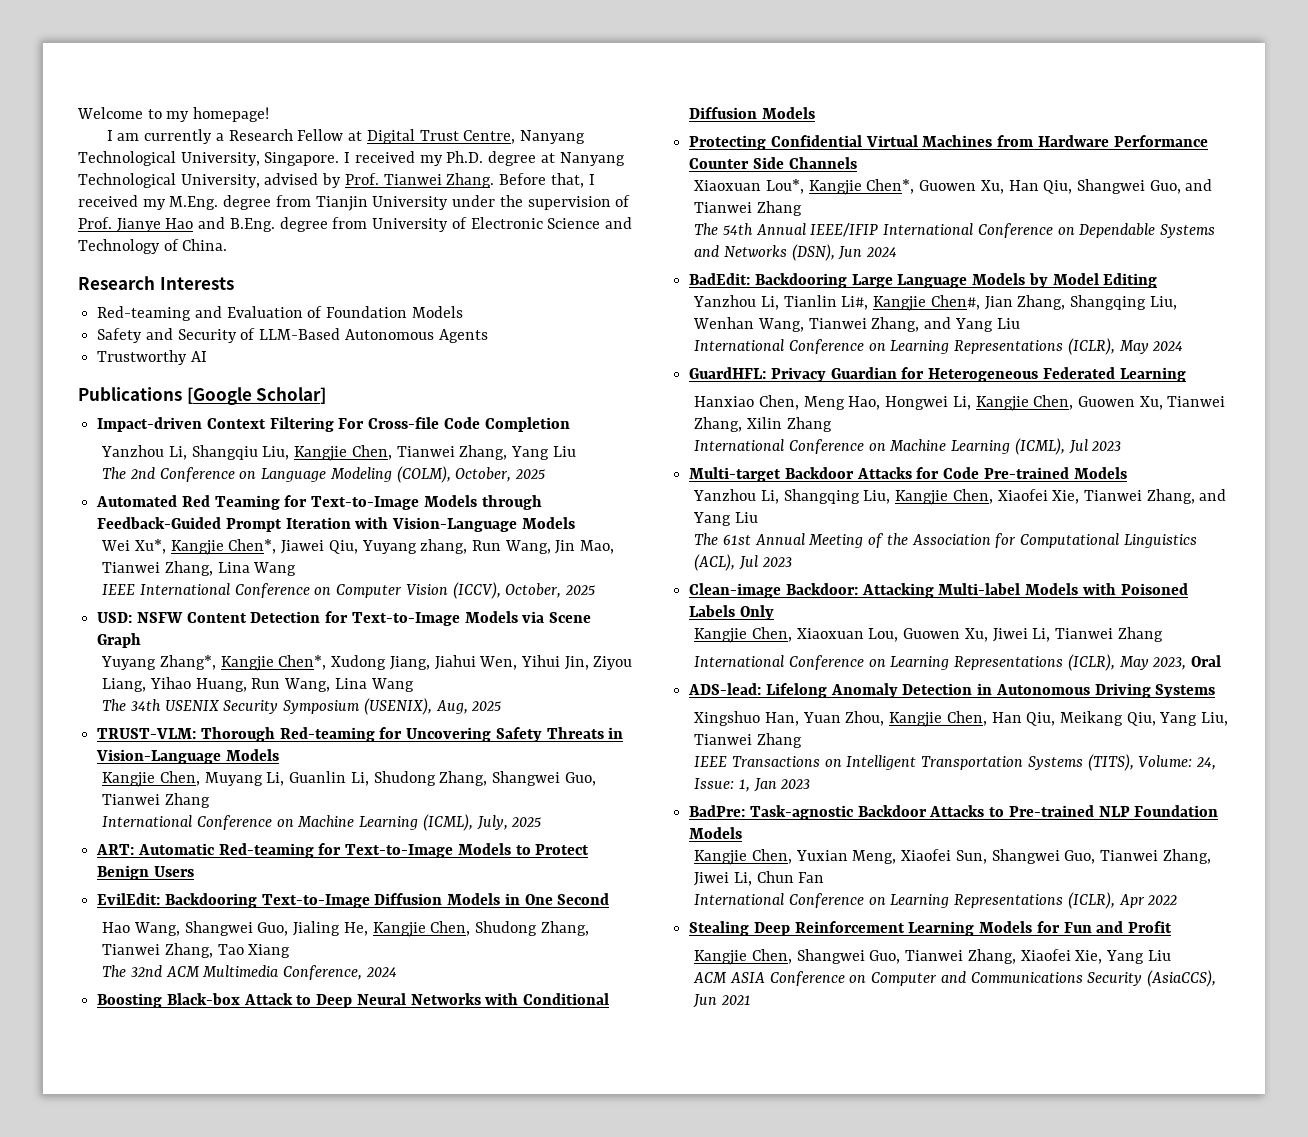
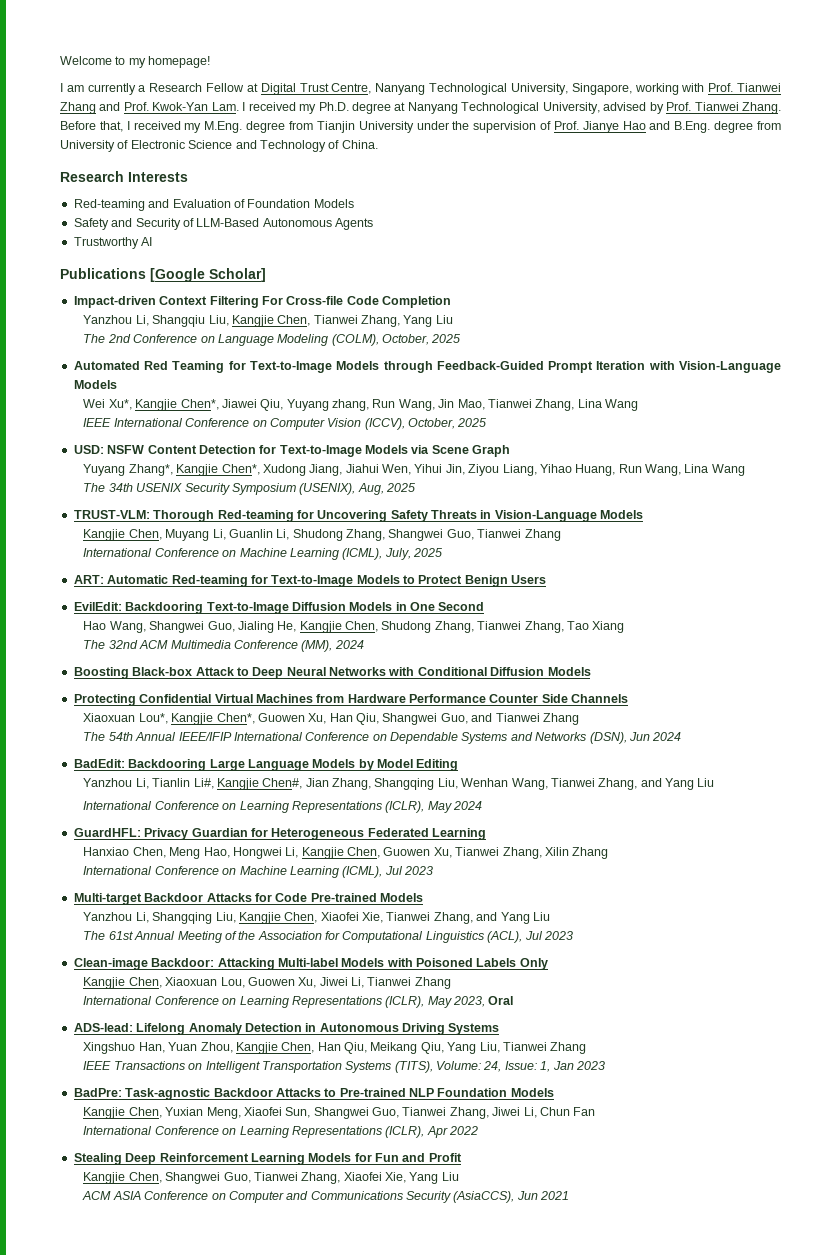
[264,152,340,166] Singapore. -> [571,83,782,95] [60,102,239,114] Singapore, working with Prof. Tianwei Zhang and Prof. Kwok-Yan Lam.
[283,965,363,980] Conference, -> [233,640,333,652] Conference (MM),

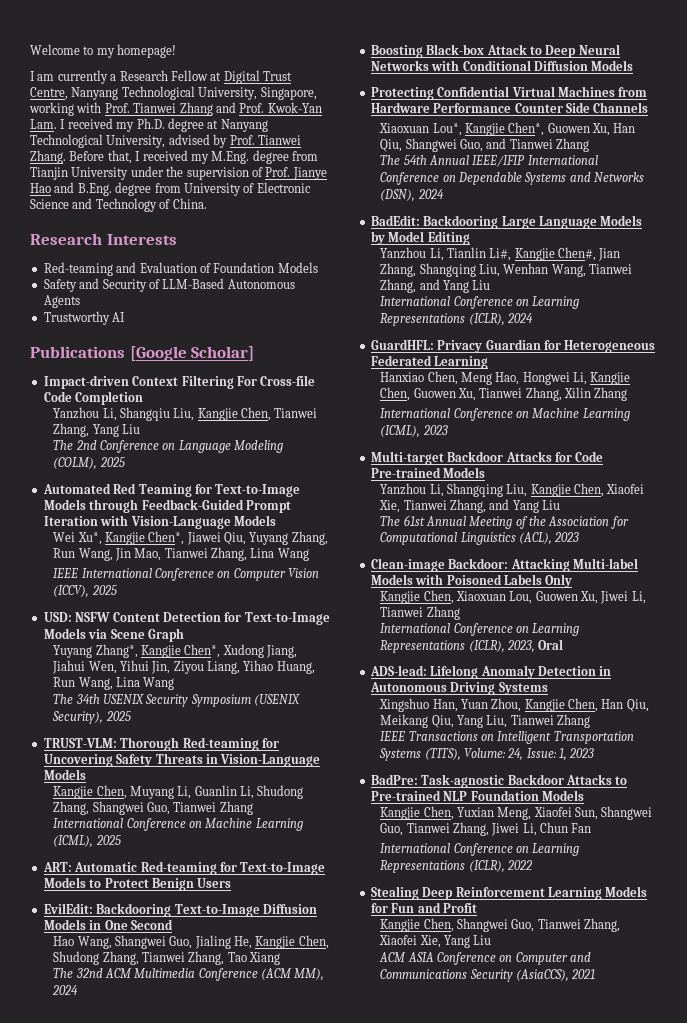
[382,334,430,345] October, -> (98, 463) none
[332,399,370,411] zhang, -> [291,531,328,545] Zhang,
[408,418,456,429] October, -> (90, 591) none
[299,483,384,495] (USENIX), Aug, -> [254,694,301,706] [52,711,104,724] (USENIX Security),
[384,548,411,560] July, -> (94, 841) none
[301,640,333,652] (MM), -> [261,968,325,981] (ACM MM),
[628,732,650,741] Jun -> (416, 195) none
[427,801,452,813] May -> (505, 319) none
[384,866,403,875] Jul -> (421, 431) none
[524,931,543,940] Jul -> (552, 538) none
[427,996,452,1008] May -> (505, 646) none
[552,1061,574,1070] Jan -> (568, 754) none
[426,1126,448,1138] Apr -> (505, 866) none
[516,1191,538,1200] Jun -> (569, 975) none

